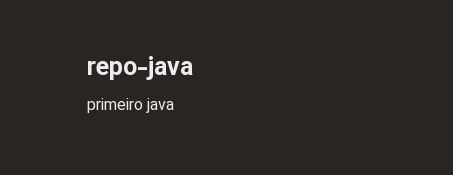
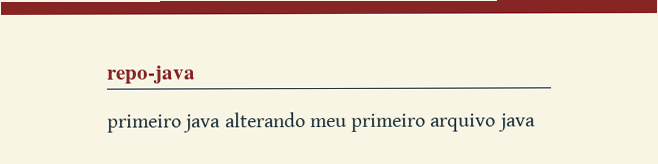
(175, 105) none -> [224,112,536,132] alterando meu primeiro arquivo java

